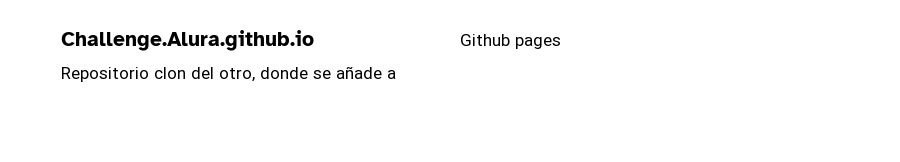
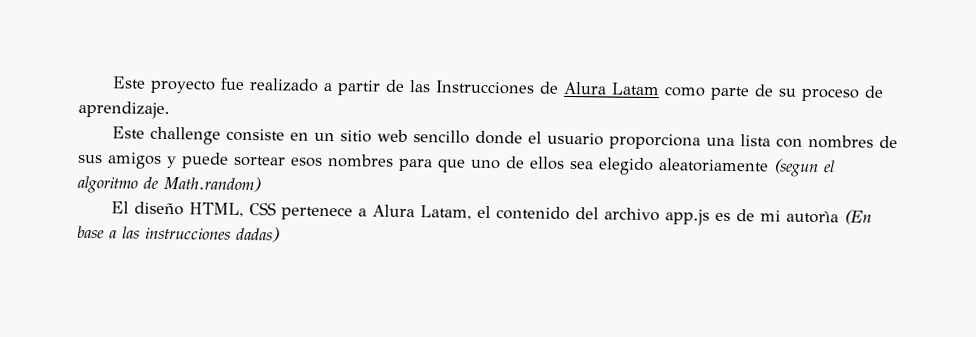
[61,30,314,51] [61,66,396,82] [460,34,561,49] Challenge.Alura.github.io // Repositorio clon del otro, donde se añade a Github pages -> [112,76,885,102] [78,100,170,120] [112,126,899,150] [78,152,835,178] [77,175,261,194] [111,201,873,226] [77,225,280,243] Este proyecto fue realizado a partir de las Instrucciones de Alura Latam como parte de su proceso de aprendizaje. // Este challenge consiste en un sitio web sencillo donde el usuario proporciona una lista con nombres de sus amigos y puede sortear esos nombres para que uno de ellos sea elegido aleatoriamente (segun el algoritmo de Math.random) // El diseño HTML, CSS pertenece a Alura Latam, el contenido del archivo app.js es de mi autorìa (En base a las instrucciones dadas)

